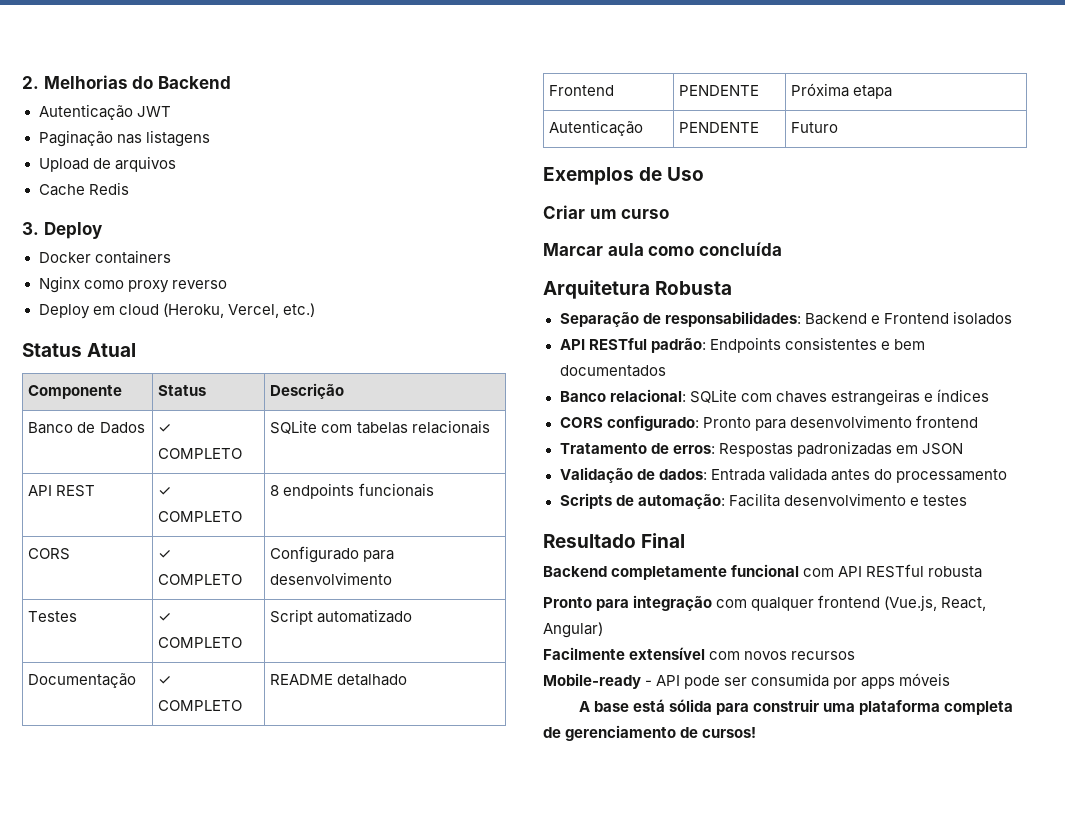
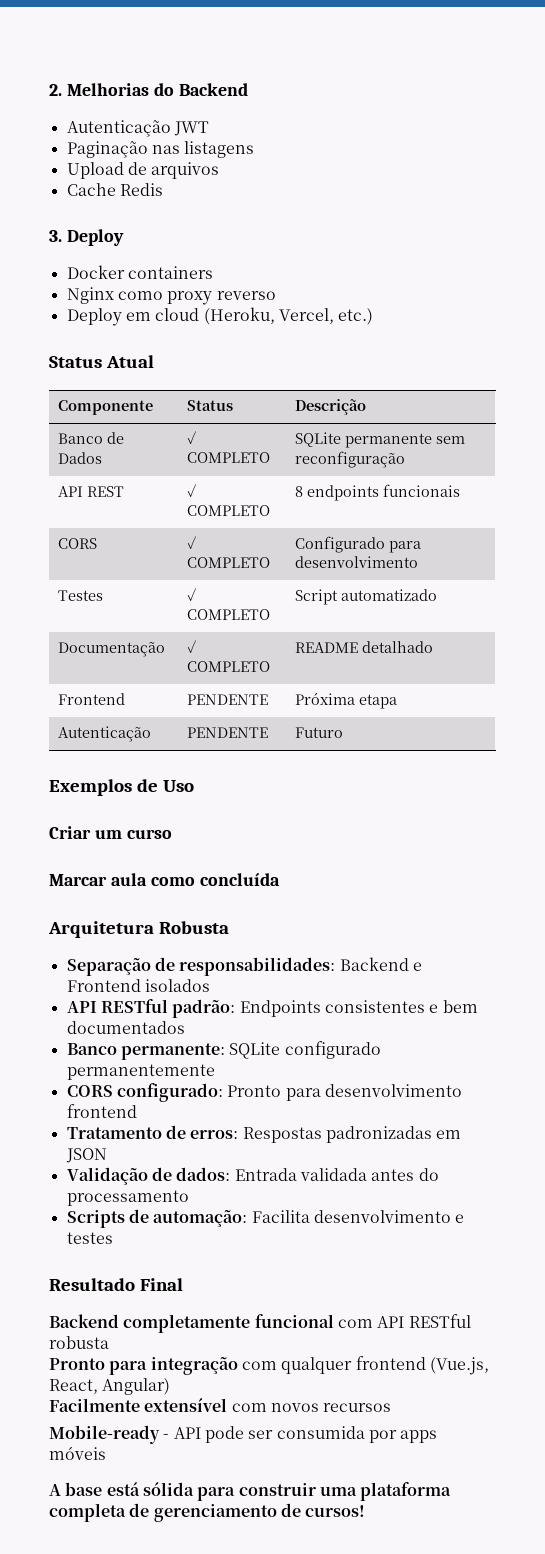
[321,420,490,434] com tabelas relacionais -> [344,433,465,448] [294,451,405,468] permanente sem reconfiguração
[609,389,989,406] relacional: SQLite com chaves estrangeiras e índices -> [120,1041,381,1060] [66,1064,215,1080] permanente: SQLite configurado permanentemente

